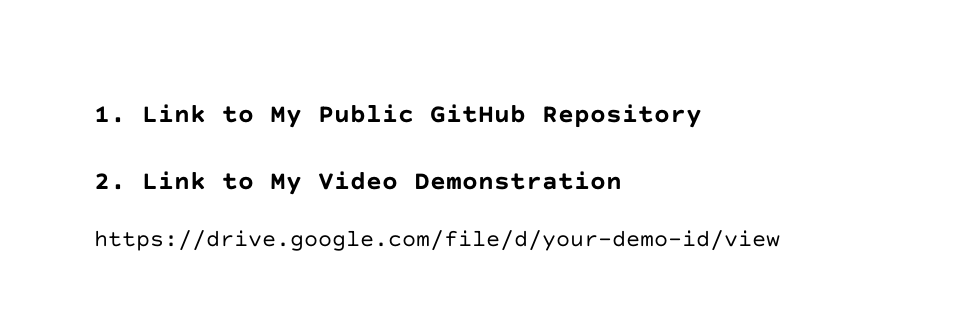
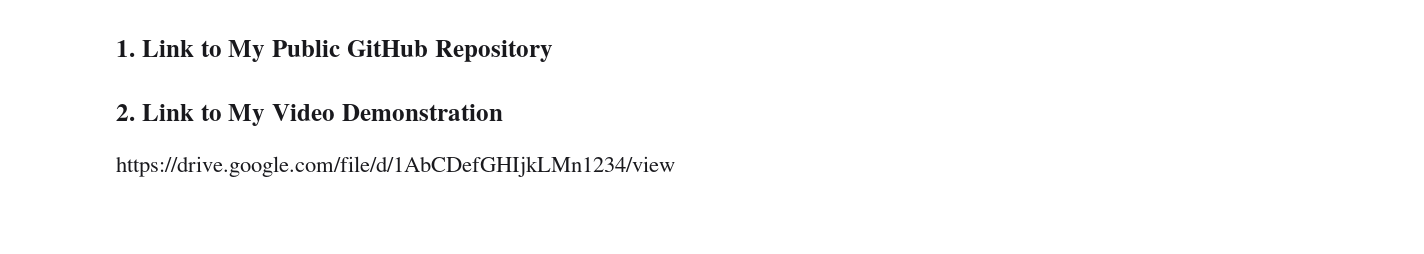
[94,230,780,251] https://drive.google.com/file/d/your-demo-id/view -> [116,156,675,177] https://drive.google.com/file/d/1AbCDefGHIjkLMn1234/view

